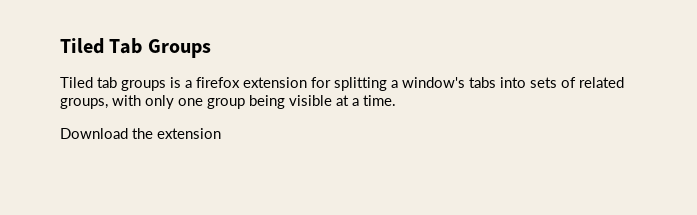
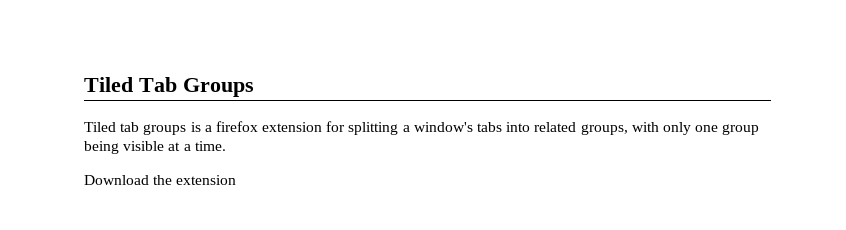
[530,77,576,88] sets of -> (531, 127) none

